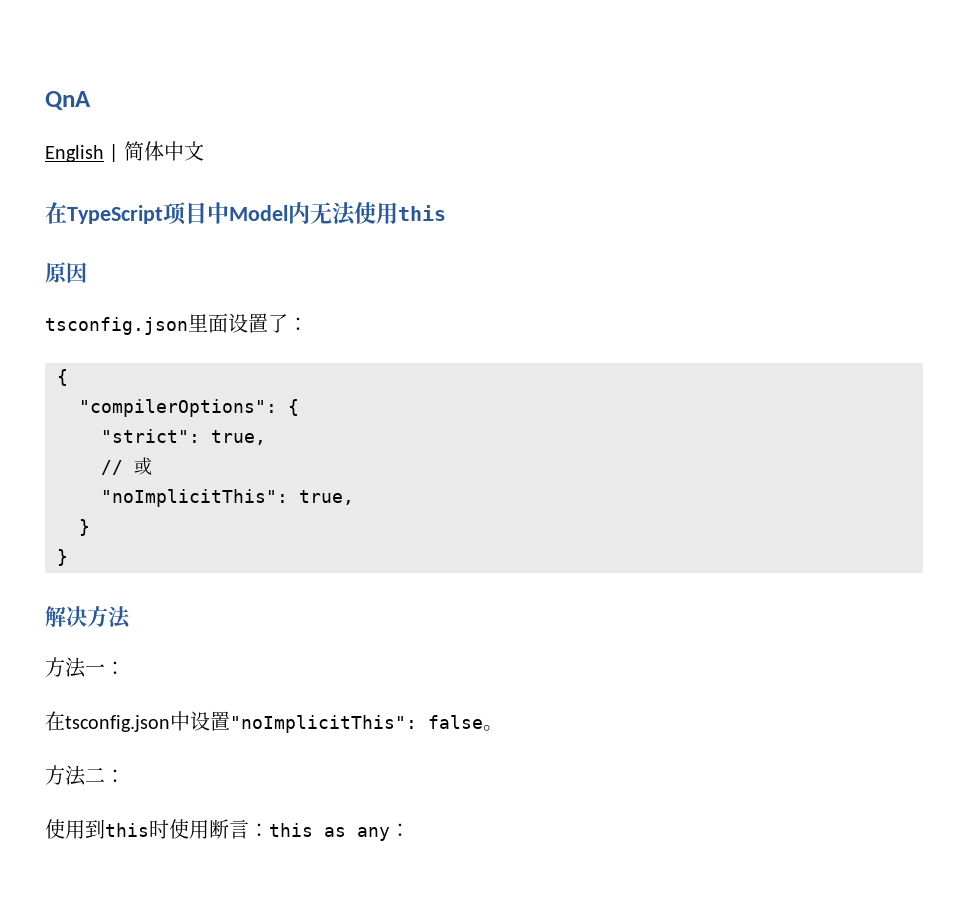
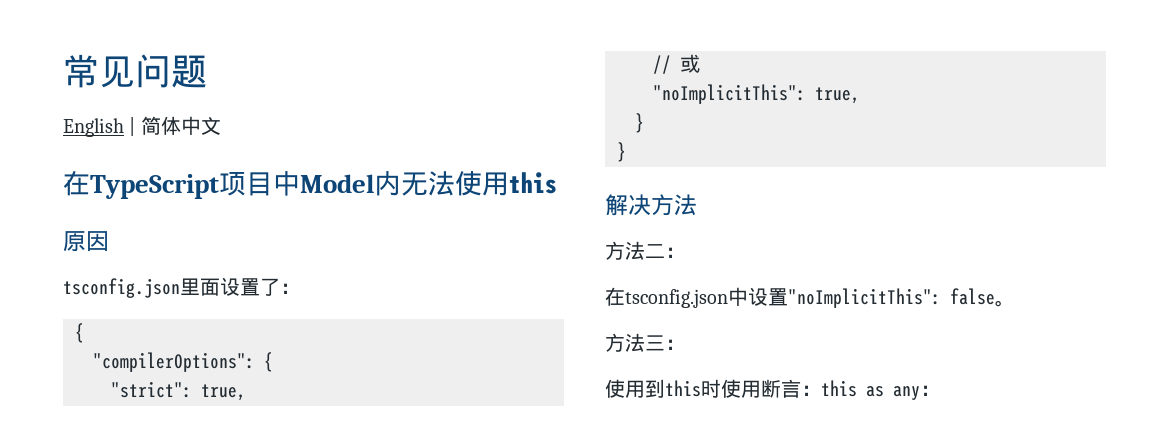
[45,91,91,110] QnA -> [63,54,207,88] 常见问题
[85,664,105,675] 一 -> [645,244,665,258] 二
[85,767,105,783] 二 -> [645,335,665,351] 三

